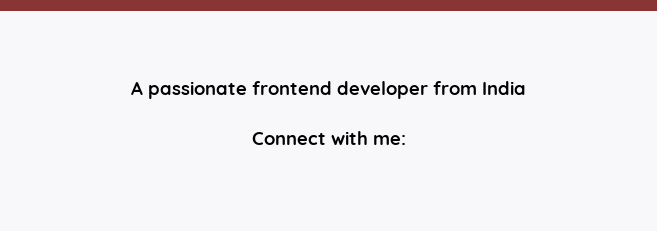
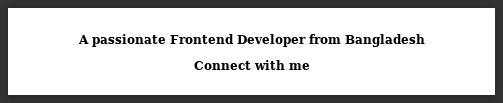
[252,81,526,99] frontend developer from India -> [169,34,425,47] Frontend Developer from Bangladesh
[372,135,406,145] me: -> [288,63,310,70] me

